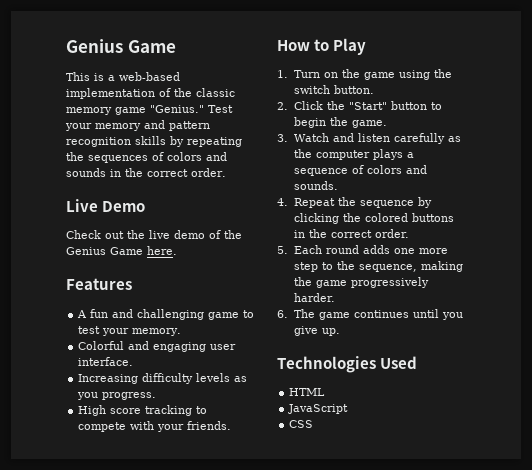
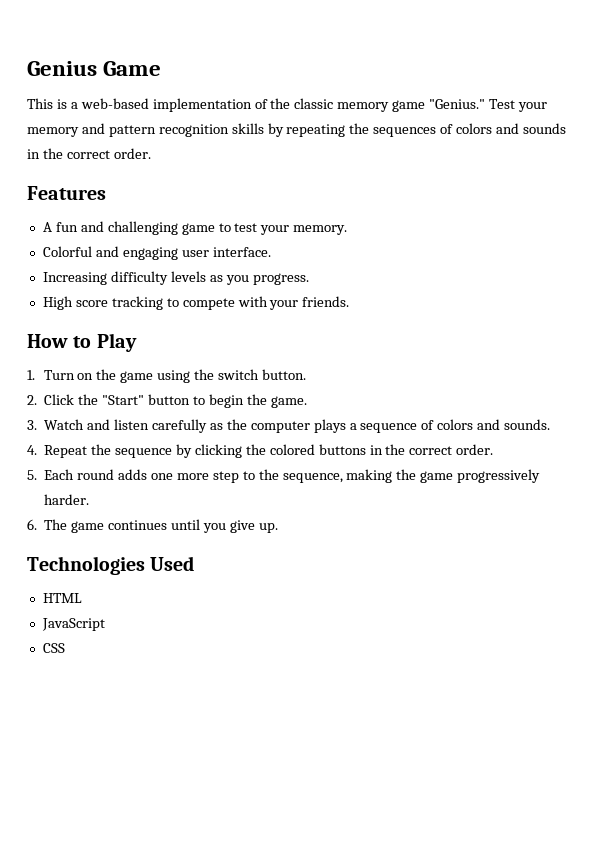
[66,199,146,212] [66,230,242,239] [66,246,177,255] // Live Demo // Check out the live demo of the Genius Game here. -> (151, 153) none

